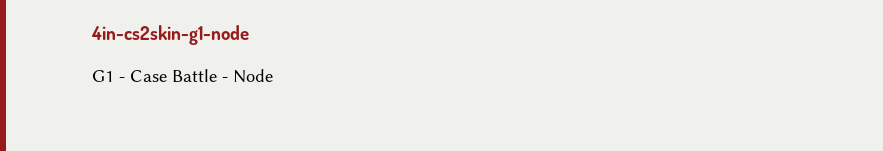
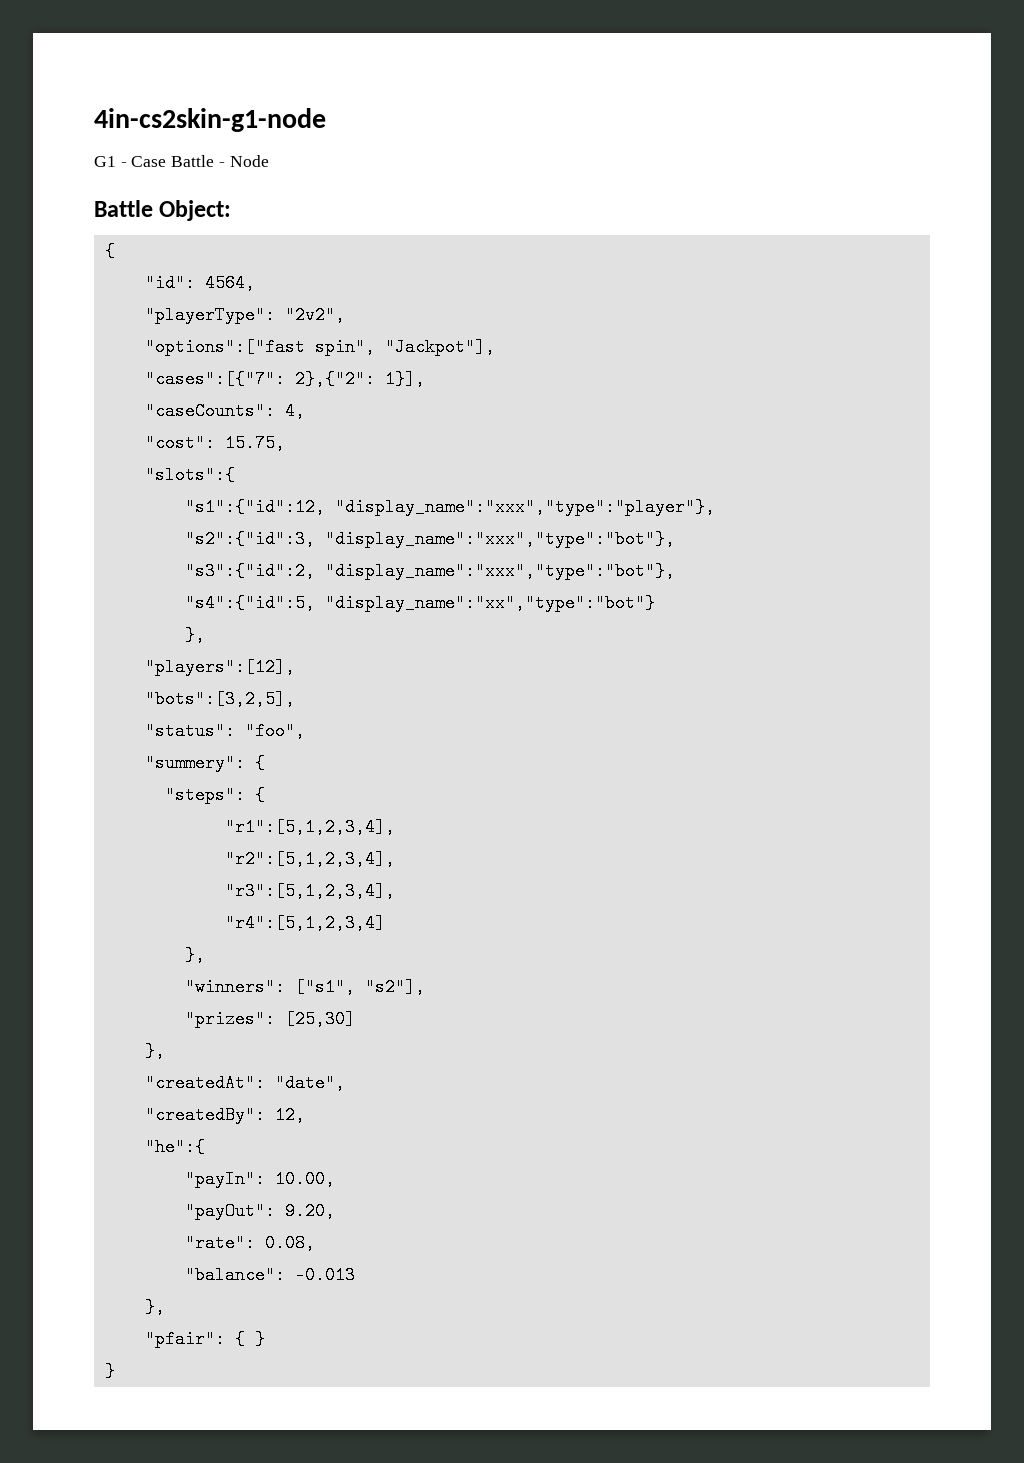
(273, 76) none -> [94,200,232,221] [104,242,115,260] [144,274,255,292] [144,306,345,324] [144,338,495,356] [144,370,425,388] [144,402,305,420] [144,434,285,452] [144,466,235,484] [184,498,715,516] [184,530,675,548] [184,562,675,580] [184,594,655,612] [184,626,205,644] [144,658,295,676] [144,690,295,708] [144,722,305,740] [144,754,265,772] [164,786,265,804] [224,818,395,836] [224,850,395,868] [224,882,395,900] [224,914,385,932] [184,946,205,964] [184,978,425,996] [184,1010,355,1028] [144,1042,165,1060] [144,1074,345,1092] [144,1106,305,1124] [144,1138,205,1156] [184,1170,335,1188] [184,1202,335,1220] [184,1234,315,1252] [184,1266,355,1284] [144,1298,165,1316] [144,1330,265,1348] [104,1362,115,1380] // Battle Object: // { // "id": 4564, // "playerType": "2v2", // "options":["fast spin", "Jackpot"], // "cases":[{"7": 2},{"2": 1}], // "caseCounts": 4, // "cost": 15.75, // "slots":{ // "s1":{"id":12, "display_name":"xxx","type":"player"}, // "s2":{"id":3, "display_name":"xxx","type":"bot"}, // "s3":{"id":2, "display_name":"xxx","type":"bot"}, // "s4":{"id":5, "display_name":"xx","type":"bot"} // }, // "players":[12], // "bots":[3,2,5], // "status": "foo", // "summery": { // "steps": { // "r1":[5,1,2,3,4], // "r2":[5,1,2,3,4], // "r3":[5,1,2,3,4], // "r4":[5,1,2,3,4] // }, // "winners": ["s1", "s2"], // "prizes": [25,30] // }, // "createdAt": "date", // "createdBy": 12, // "he":{ // "payIn": 10.00, // "payOut": 9.20, // "rate": 0.08, // "balance": -0.013 // }, // "pfair": { } // }

